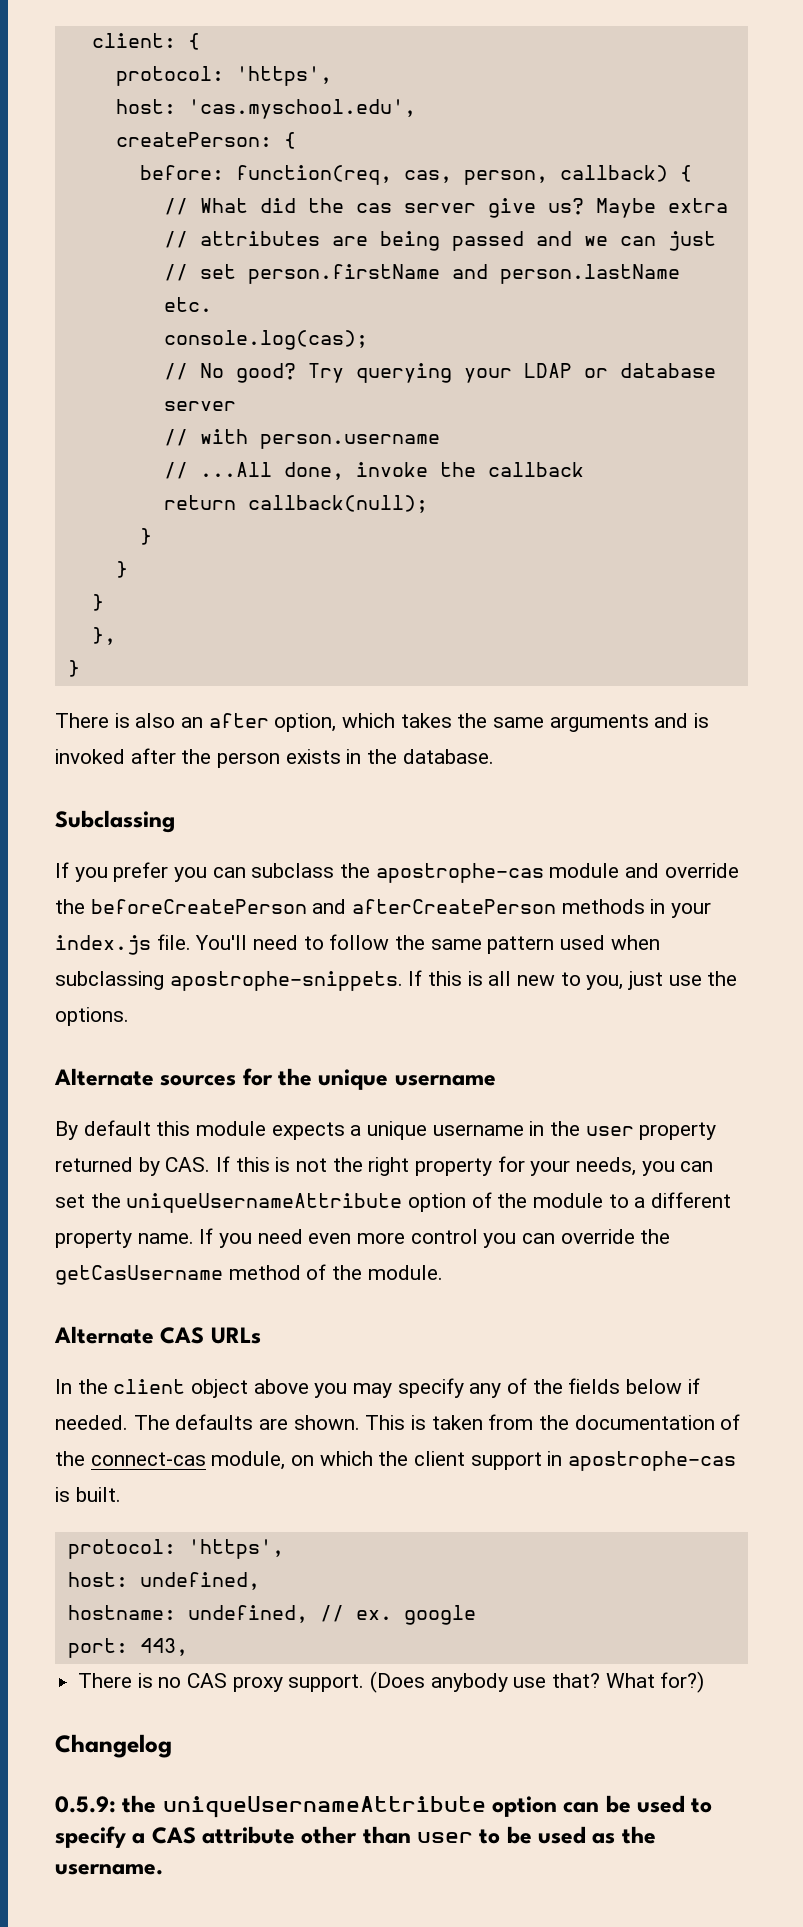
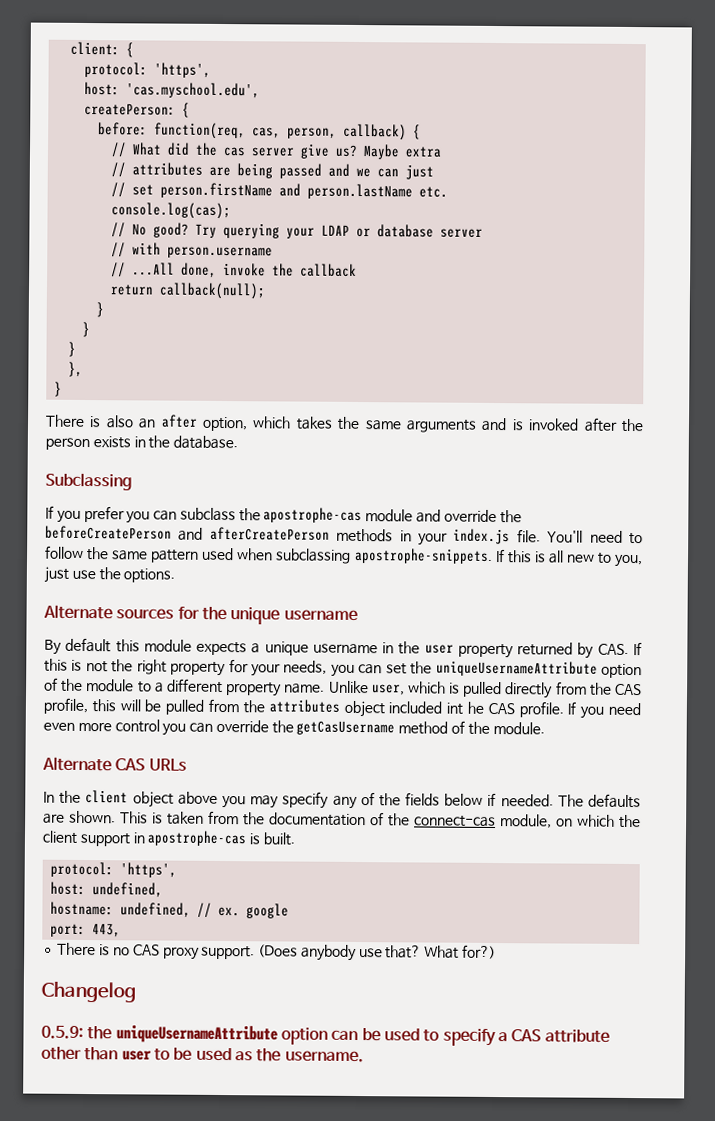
(194, 1238) none -> [328,680,642,699] [43,697,564,718] Unlike user, which is pulled directly from the CAS profile, this will be pulled from the attributes object included int he CAS profile.

